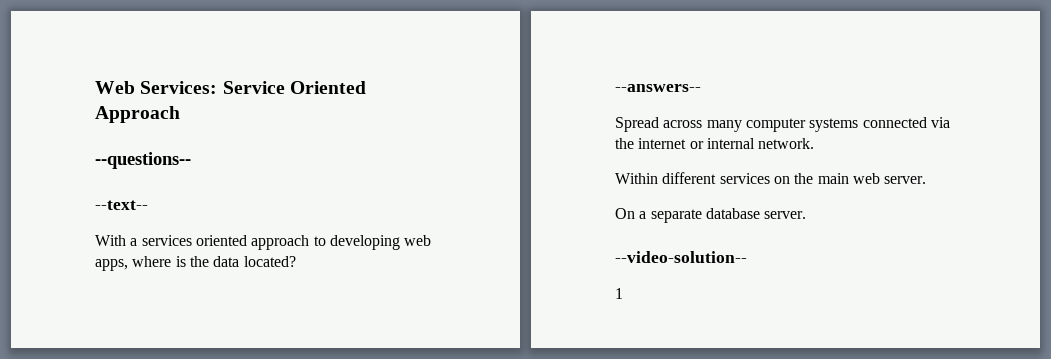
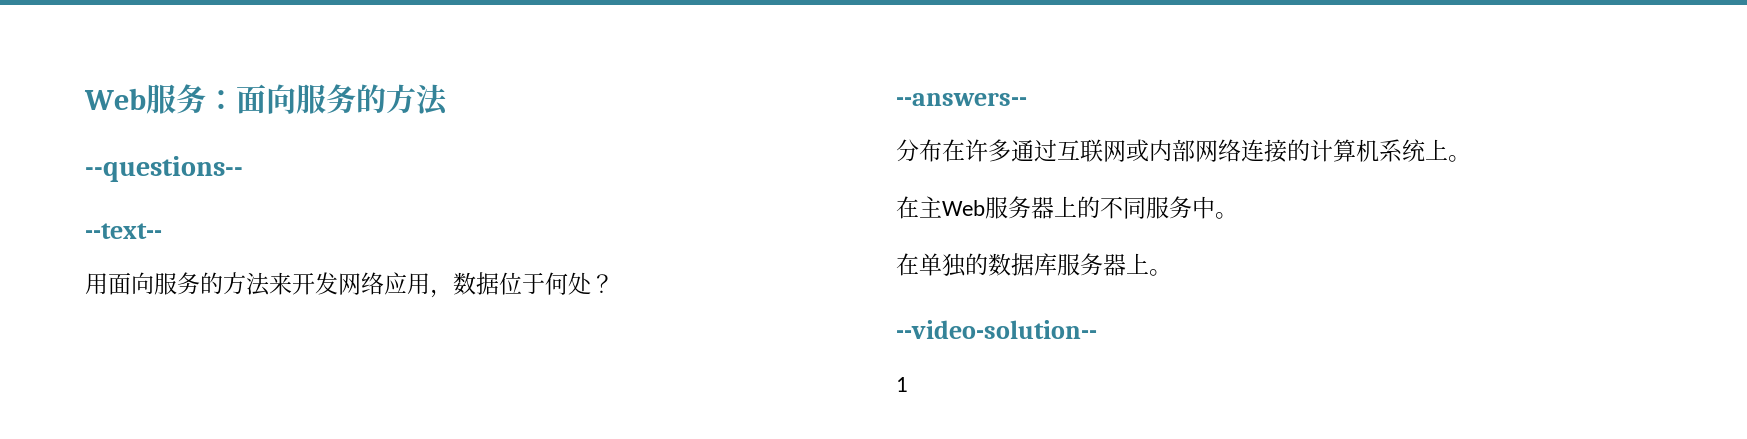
[95,81,366,94] [95,106,180,123] [95,152,191,169] [95,200,148,210] [95,235,432,250] [95,256,296,271] [615,84,701,92] [615,117,950,132] [615,138,815,149] [615,172,927,184] [615,208,807,223] Web Services: Service Oriented Approach // --questions-- // --text-- // With a services oriented approach to developing web apps, where is the data located? // --answers-- // Spread across many computer systems connected via the internet or internal network. // Within different services on the main web server. // On a separate database server. -> [84,84,449,116] [85,156,243,182] [85,223,162,239] [85,272,614,298] [896,92,1027,106] [896,139,1471,162] [896,196,1238,219] [896,253,1172,277] Web服务：面向服务的方法 // --questions-- // --text-- // 用面向服务的方法来开发网络应用，数据位于何处？ // --answers-- // 分布在许多通过互联网或内部网络连接的计算机系统上。 // 在主Web服务器上的不同服务中。 // 在单独的数据库服务器上。

